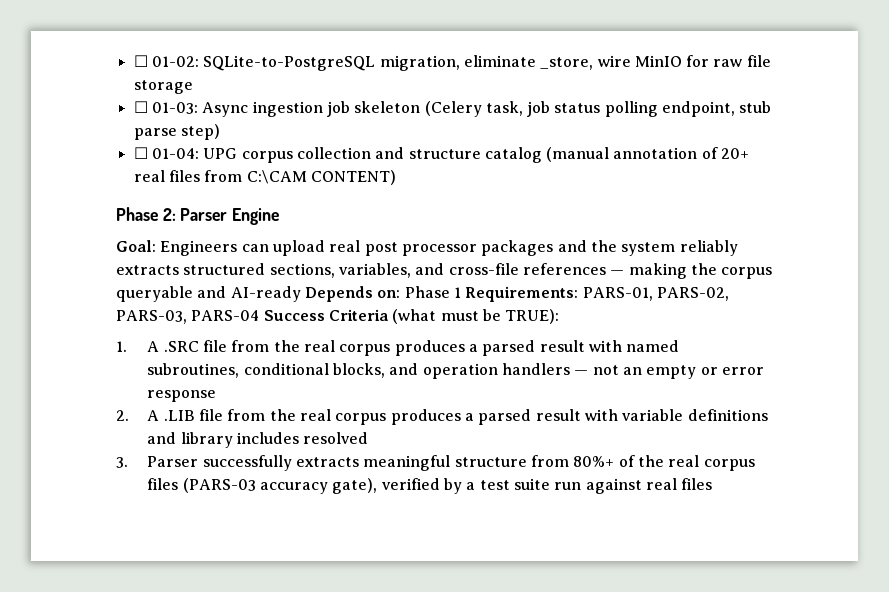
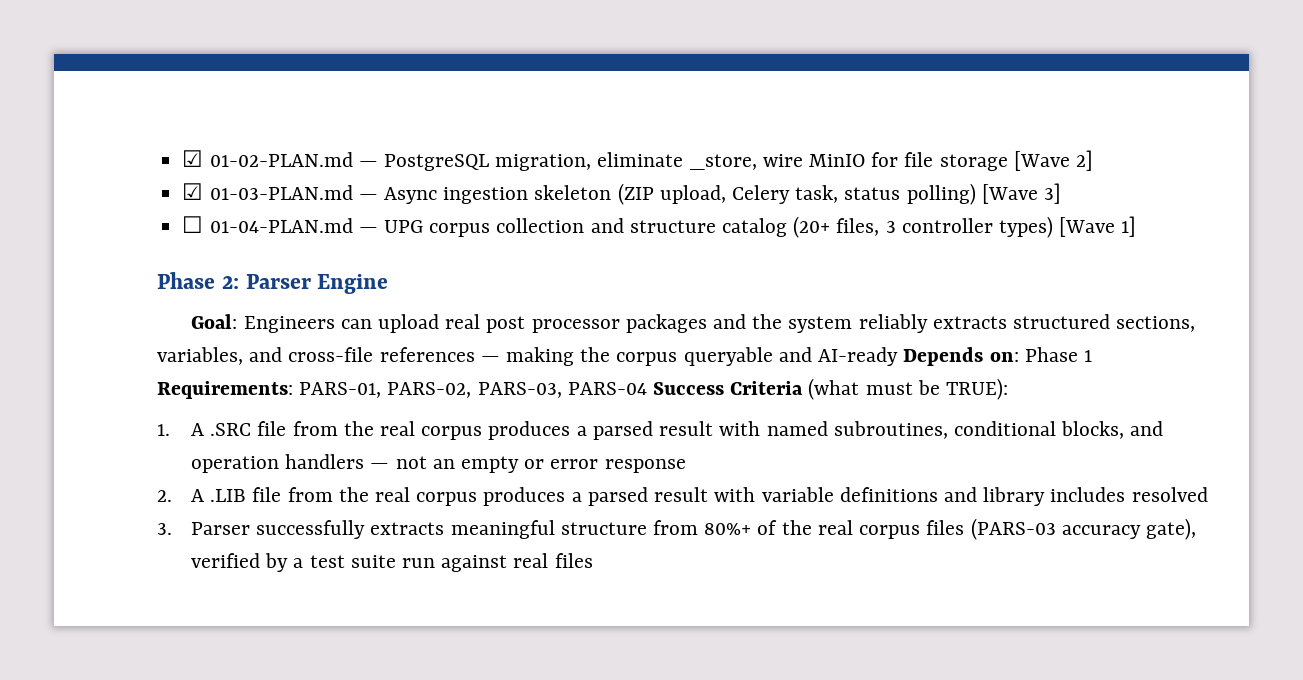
[133,55,376,71] ☐ 01-02: SQLite-to-PostgreSQL -> [182,150,489,171] ☑ 01-02-PLAN.md — PostgreSQL
[713,59,743,67] raw -> (899, 159) none
[133,101,772,117] [133,124,220,140] [133,147,199,159] // ☐ 01-03: Async ingestion job skeleton (Celery task, job status polling endpoint, stub parse step) // ☐ 01-04: -> [1013,150,1094,171] [182,183,1062,205] [182,216,378,233] [Wave 2] // ☑ 01-03-PLAN.md — Async ingestion skeleton (ZIP upload, Celery task, status polling) [Wave 3] // ☐ 01-04-PLAN.md —
[546,147,750,162] [133,170,396,185] (manual annotation of 20+ real files from C:\CAM CONTENT) -> [793,216,1137,238] (20+ files, 3 controller types) [Wave 1]

